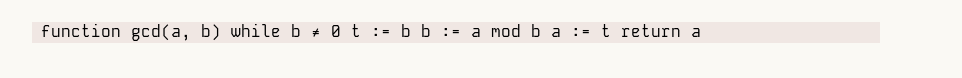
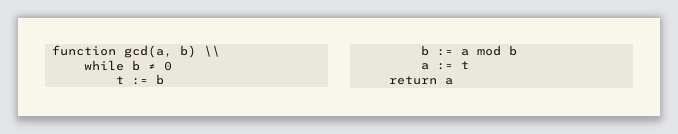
(222, 32) none -> [203,45,220,57] \\ //
(342, 31) none -> (172, 66) //
(412, 30) none -> (164, 79) //
(542, 30) none -> (517, 50) //
(612, 30) none -> (469, 65) //

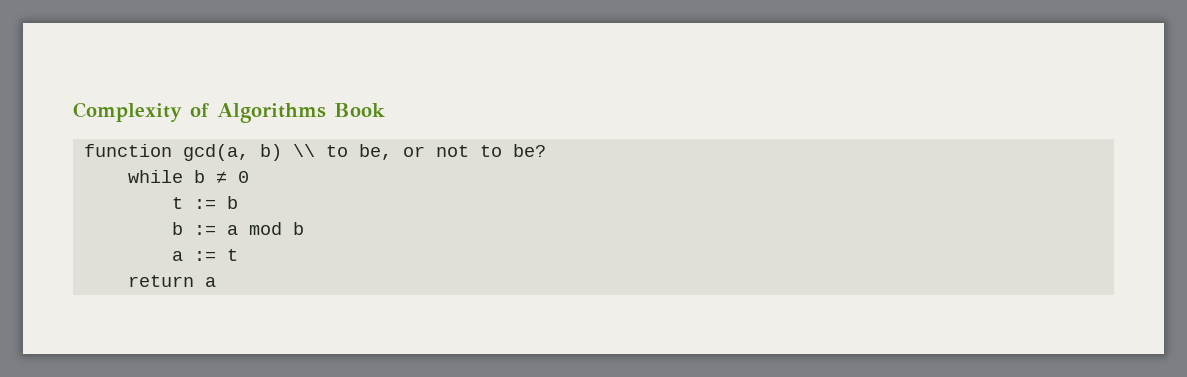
(51, 50) none -> [73,102,385,123] Complexity of Algorithms Book //
(220, 51) none -> [325,144,546,160] to be, or not to be?

